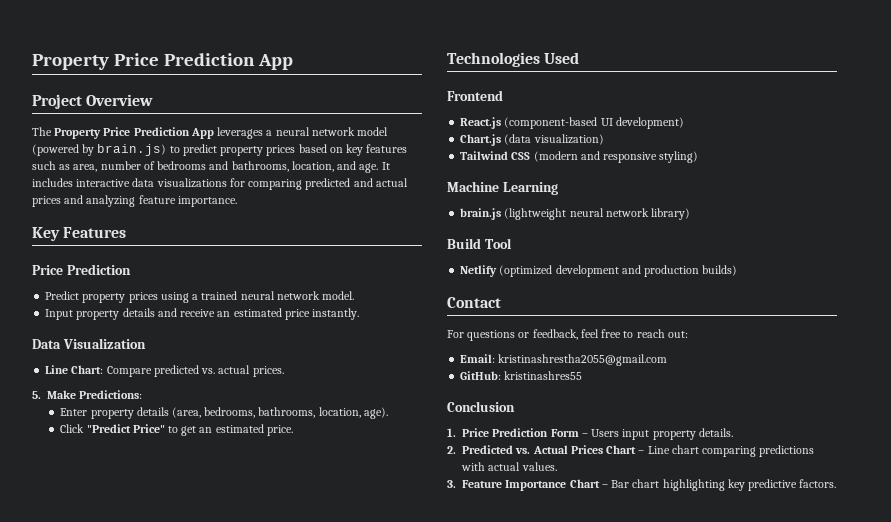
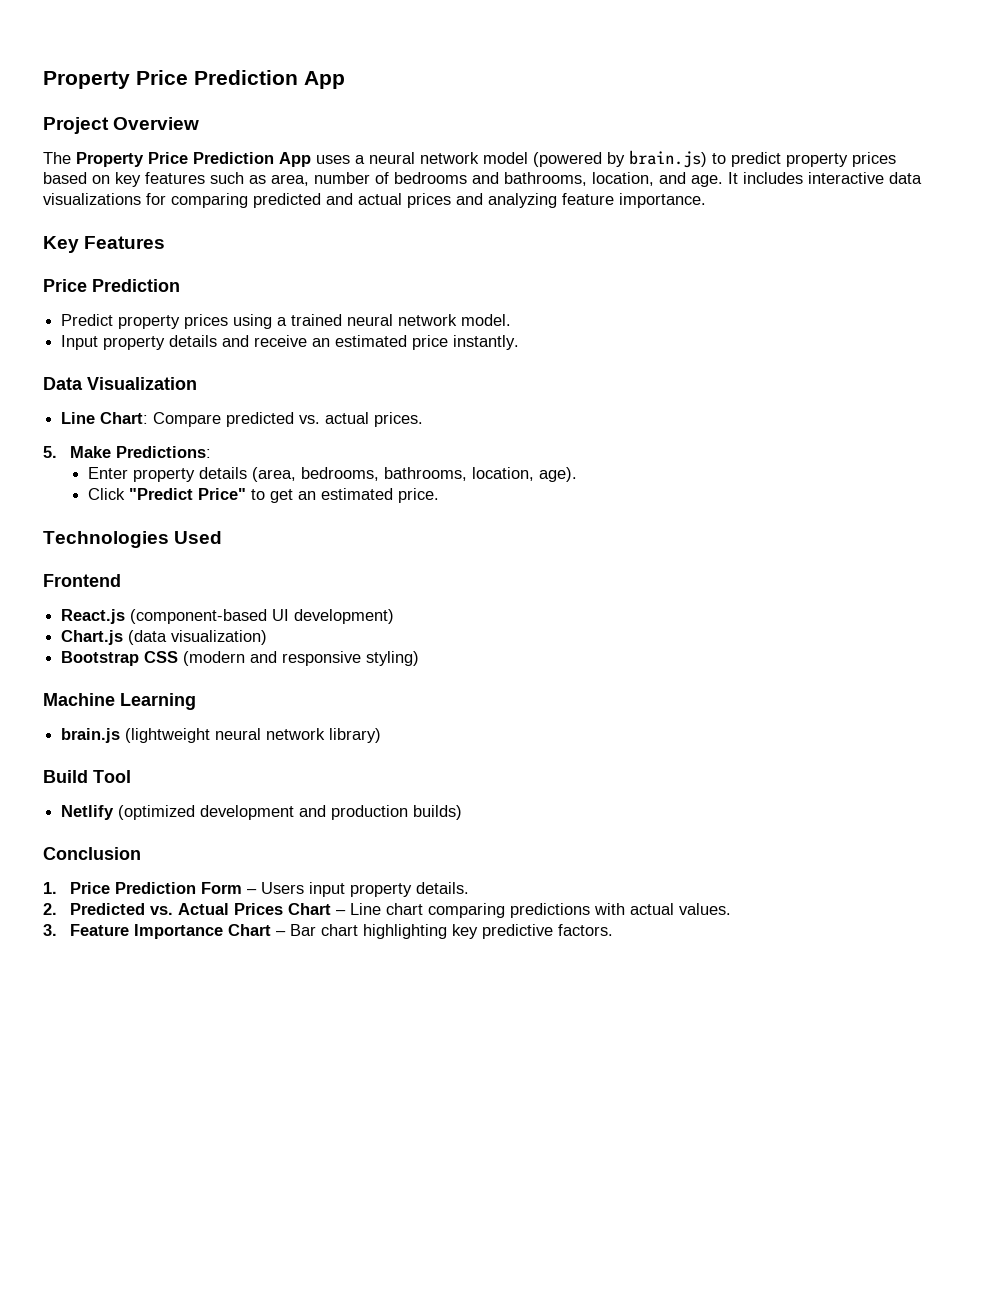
[217,127,264,139] leverages -> [316,155,350,164] uses
[460,151,509,160] Tailwind -> [61,651,140,666] Bootstrap
[447,297,501,308] [447,329,688,341] [460,354,668,366] [460,371,583,380] // Contact // For questions or feedback, feel free to reach out: // Email: kristinashrestha2055@gmail.com // GitHub: kristinashres55 -> (463, 812) none

